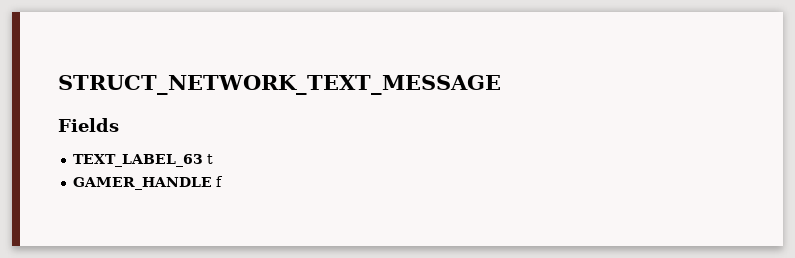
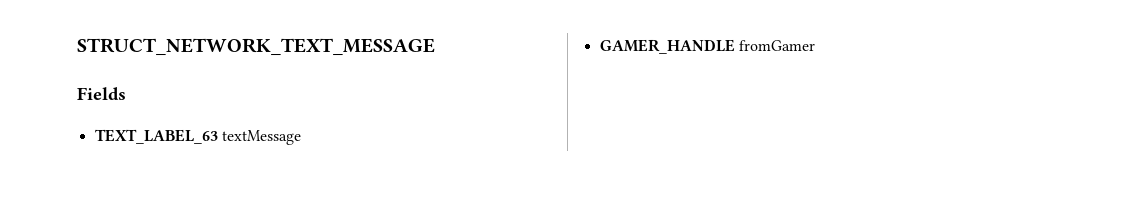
[206,154,213,164] t -> [221,130,301,145] textMessage
[215,176,223,187] f -> [738,40,815,51] fromGamer

